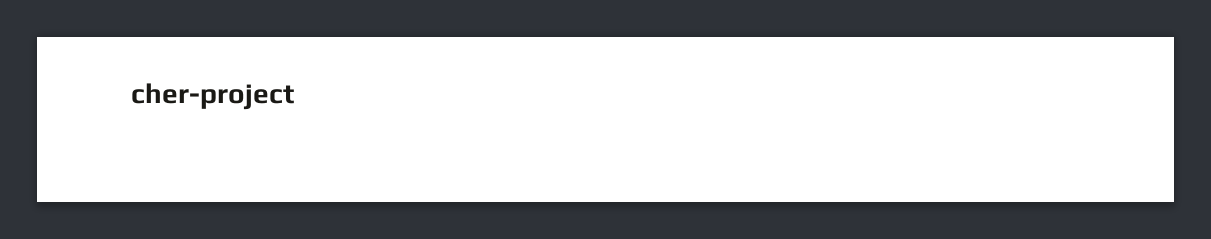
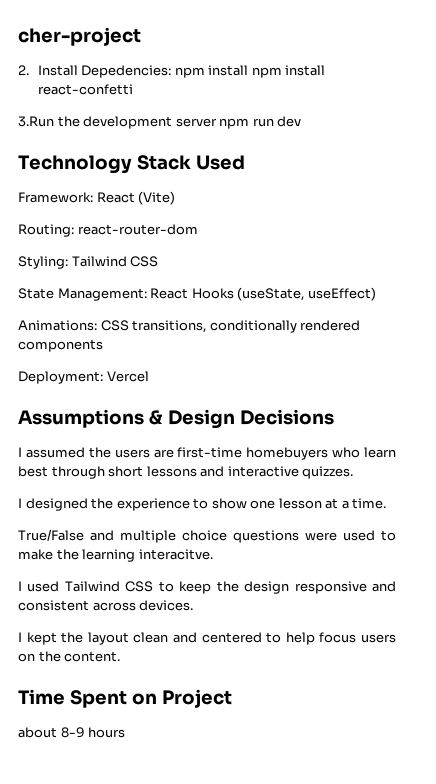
(294, 96) none -> [18,65,326,78] [37,84,133,95] [18,116,302,129] [18,155,245,174] [18,191,176,205] [18,224,198,237] [18,256,159,269] [18,287,376,301] [18,320,361,333] [18,339,103,352] [18,371,149,384] [18,409,334,429] [18,447,396,460] [18,466,354,479] [18,498,387,511] [18,529,396,543] [18,549,213,562] [18,581,396,594] [18,600,194,611] [18,632,397,645] [18,651,121,662] [18,689,232,708] [18,727,126,738] // 2. Install Depedencies: npm install npm install react-confetti // 3.Run the development server npm run dev // Technology Stack Used // Framework: React (Vite) // Routing: react-router-dom // Styling: Tailwind CSS // State Management: React Hooks (useState, useEffect) // Animations: CSS transitions, conditionally rendered components // Deployment: Vercel // Assumptions & Design Decisions // I assumed the users are first-time homebuyers who learn best through short lessons and interactive quizzes. // I designed the experience to show one lesson at a time. // True/False and multiple choice questions were used to make the learning interacitve. // I used Tailwind CSS to keep the design responsive and consistent across devices. // I kept the layout clean and centered to help focus users on the content. // Time Spent on Project // about 8-9 hours

